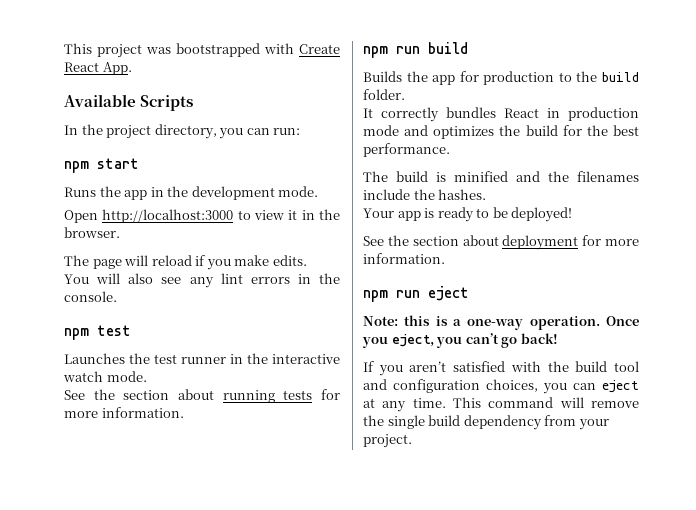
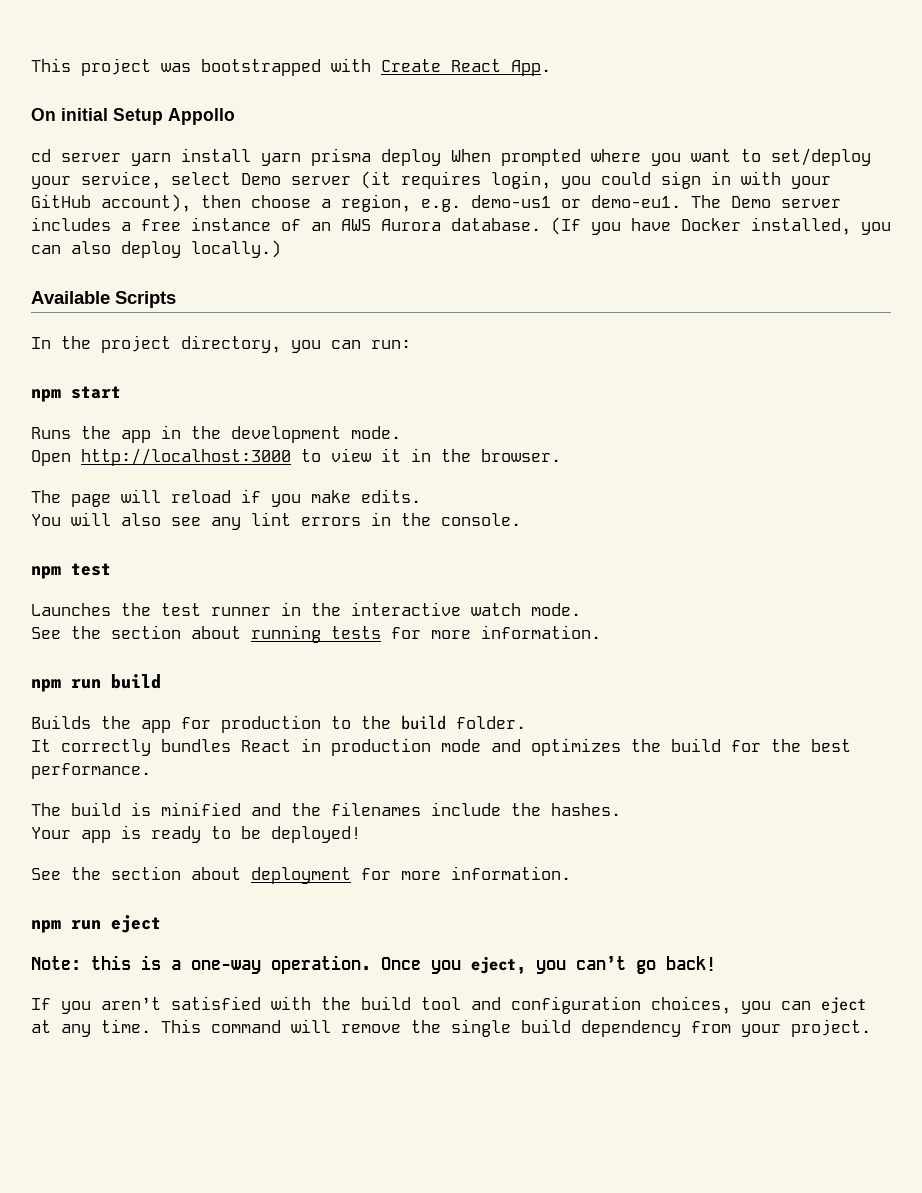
(132, 68) none -> [31,108,235,125] [31,148,871,166] [31,171,831,189] [31,194,841,212] [31,217,891,235] [31,240,281,258] // On initial Setup Appollo // cd server yarn install yarn prisma deploy When prompted where you want to set/deploy your service, select Demo server (it requires login, you could sign in with your GitHub account), then choose a region, e.g. demo-us1 or demo-eu1. The Demo server includes a free instance of an AWS Aurora database. (If you have Docker installed, you can also deploy locally.)

